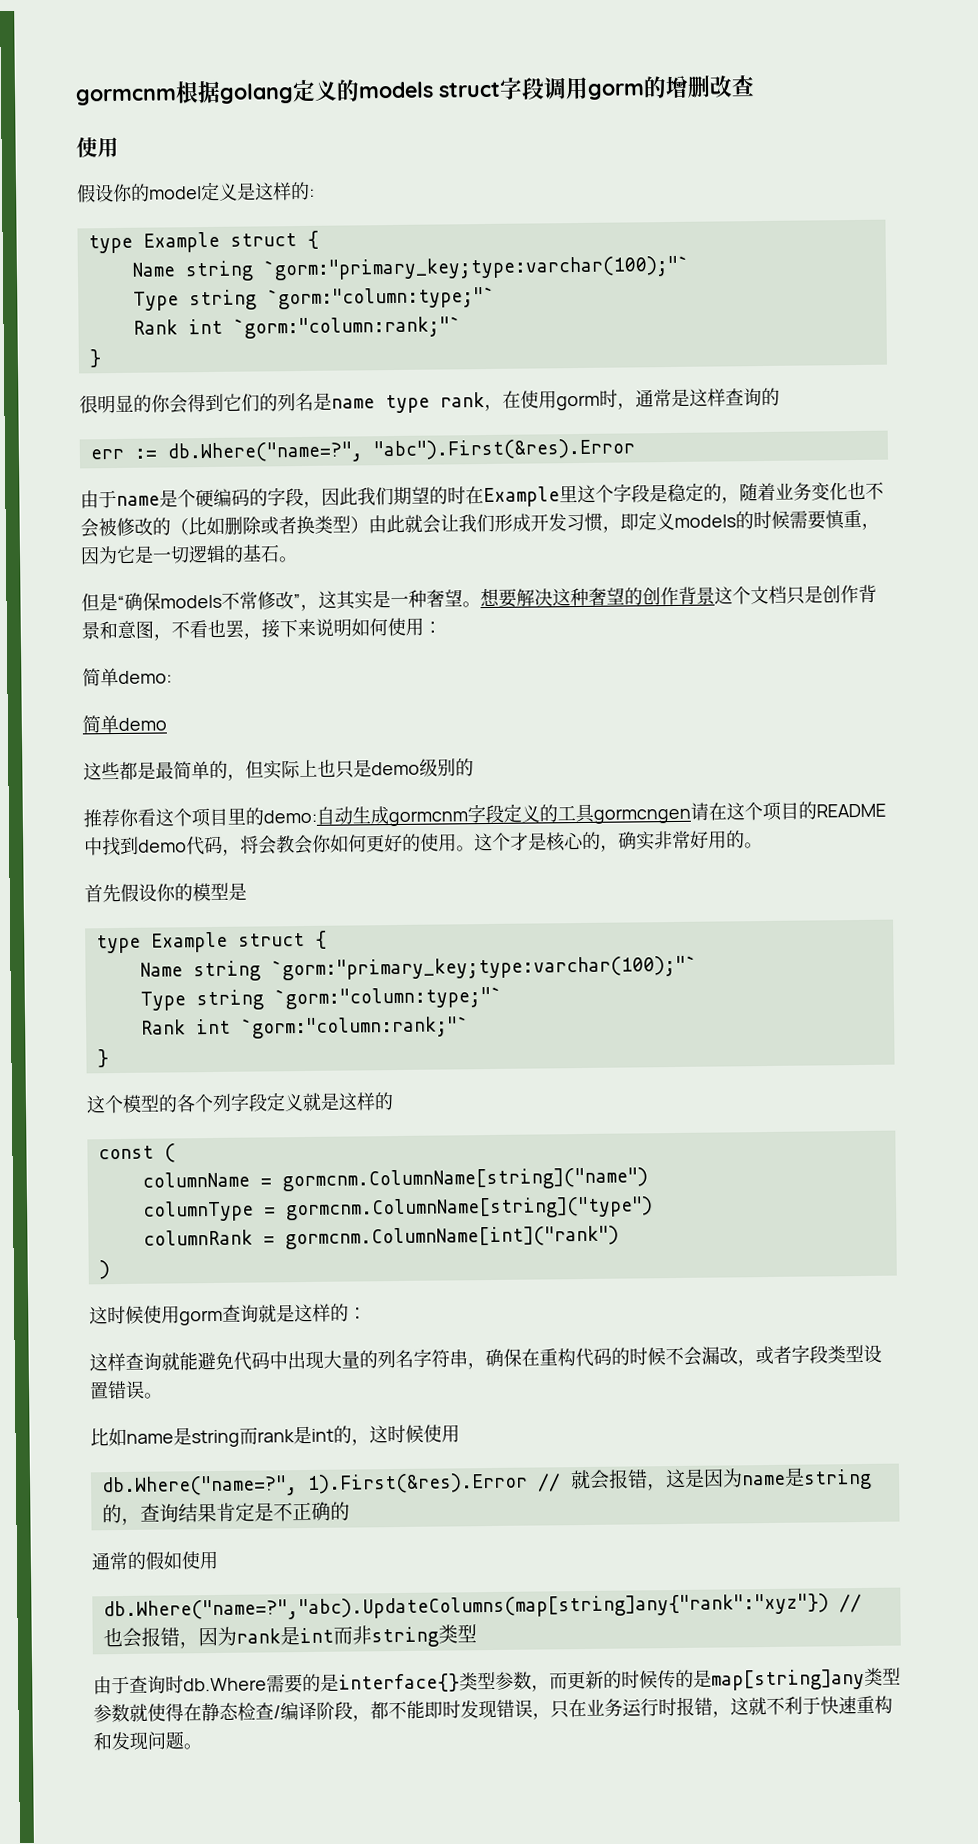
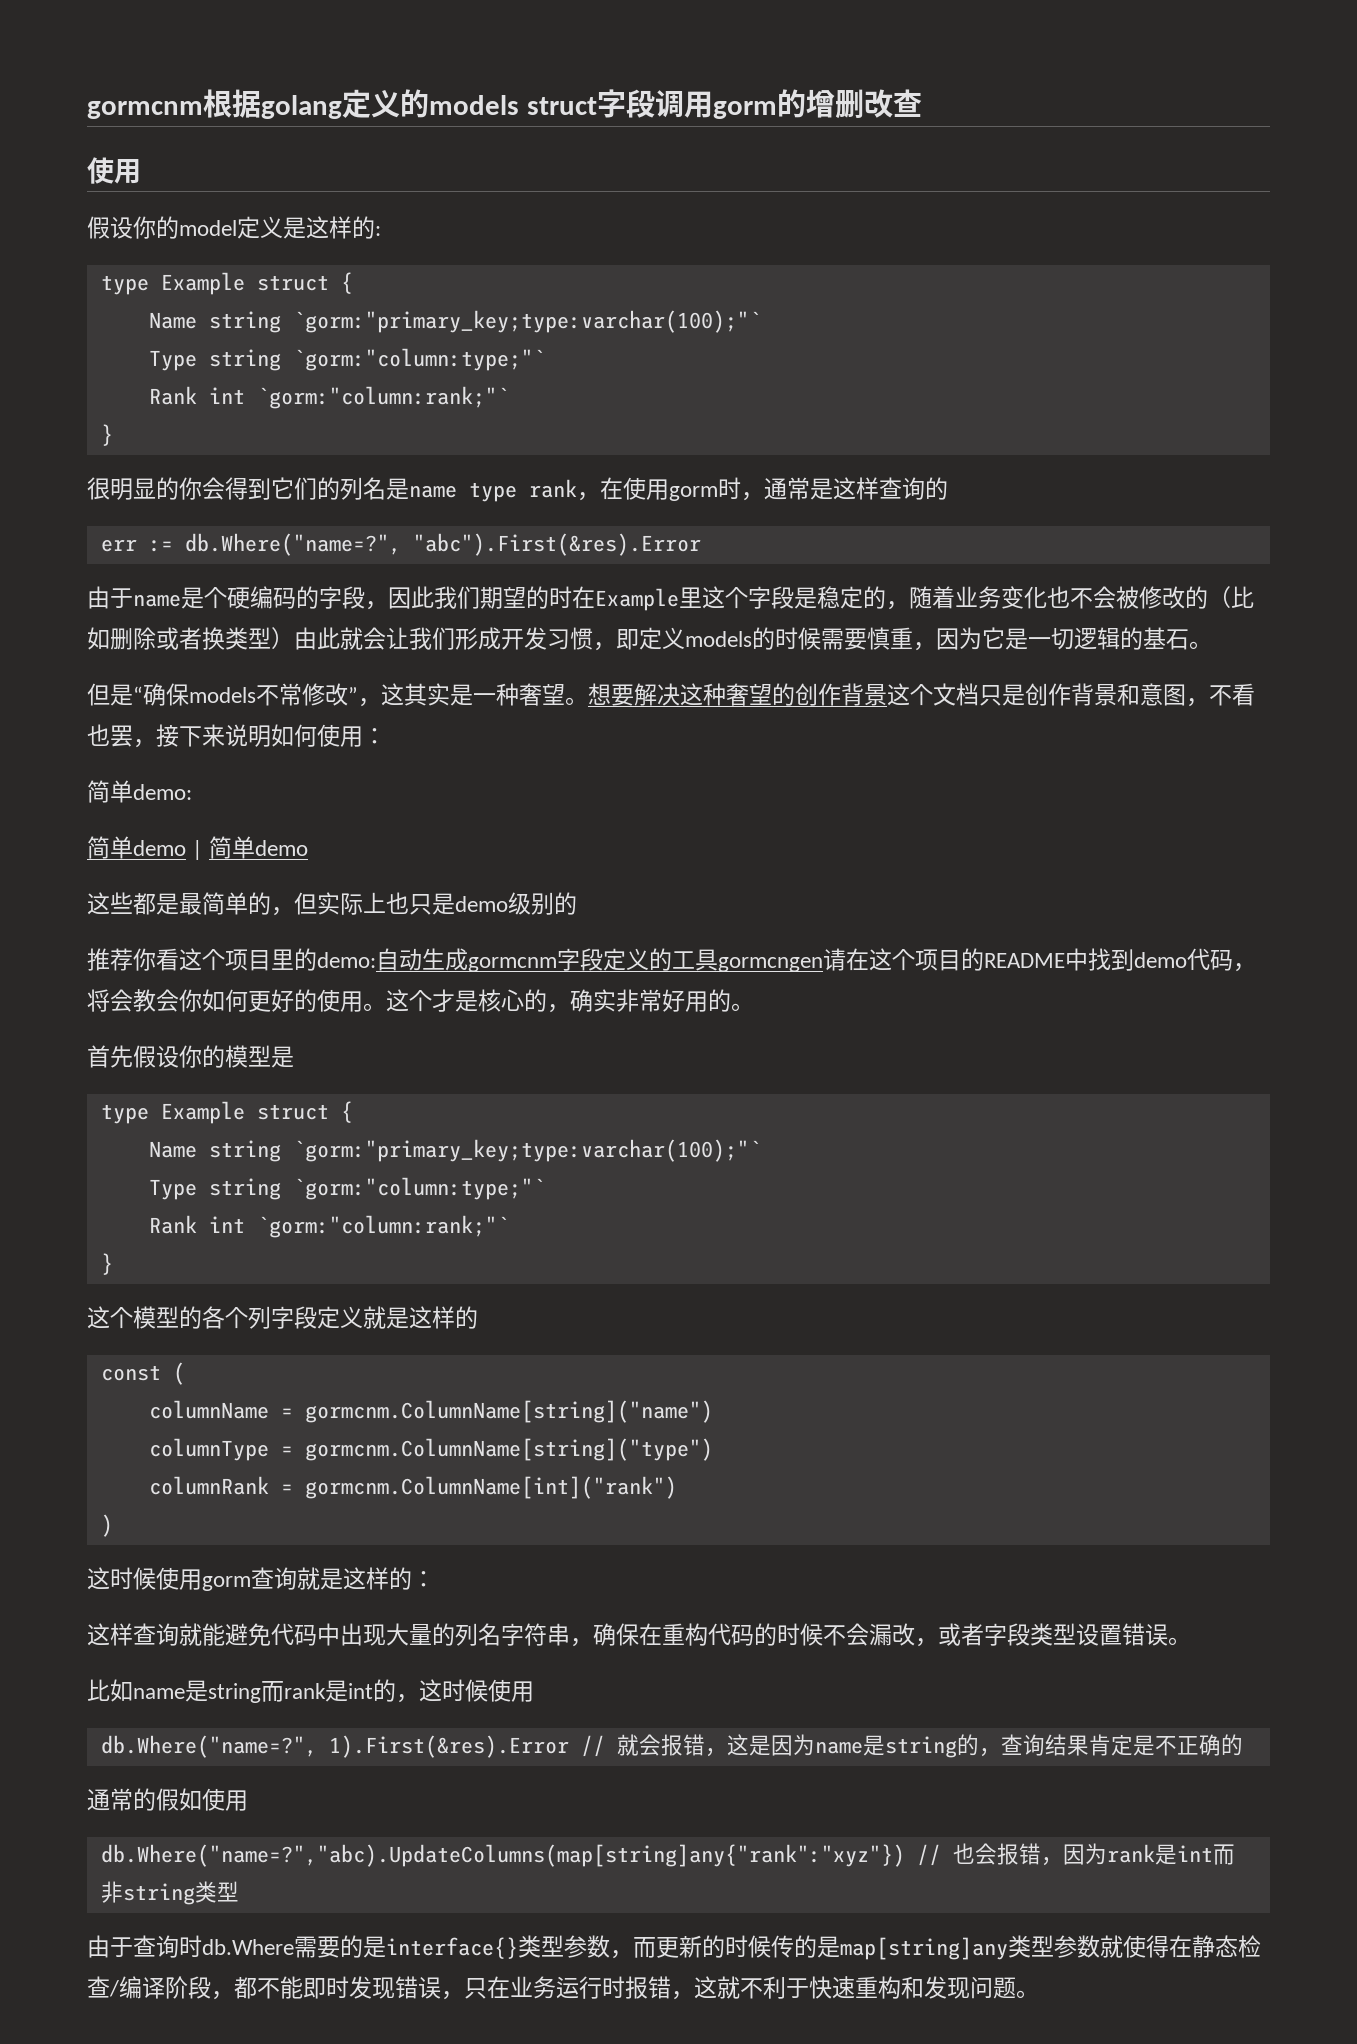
(167, 724) none -> [192,836,309,860] | 简单demo

